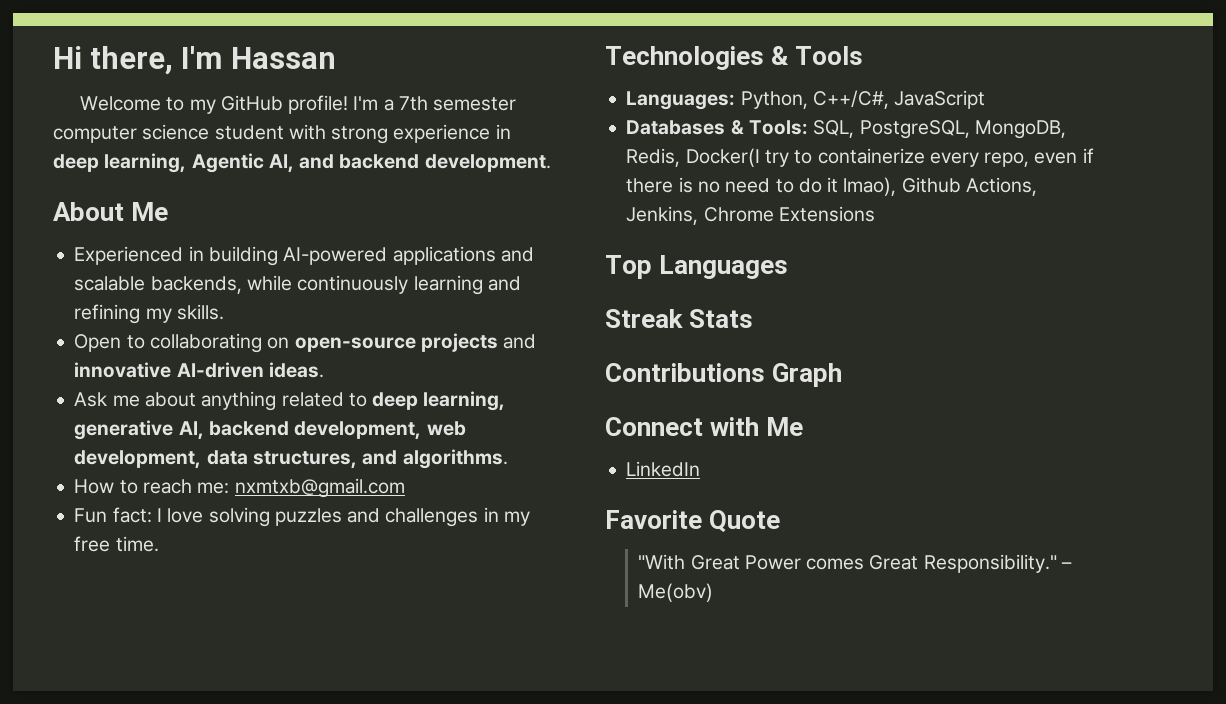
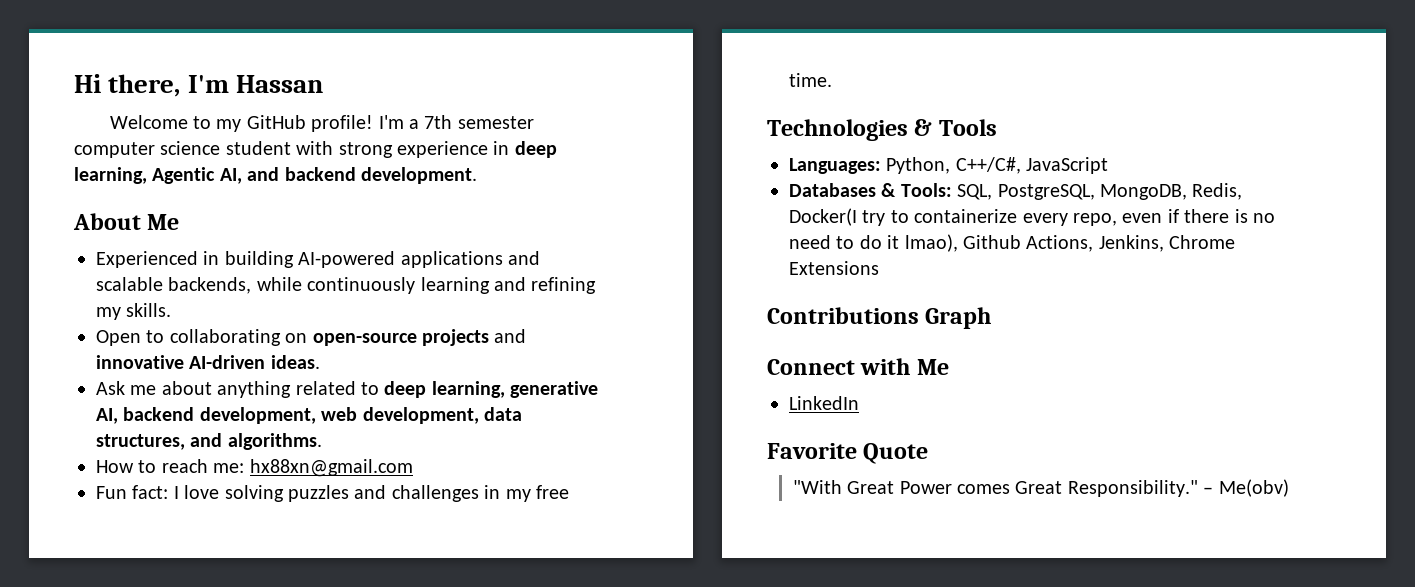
[234,478,405,498] nxmtxb@gmail.com -> [249,459,413,477] hx88xn@gmail.com
[605,255,789,279] [605,309,754,328] // Top Languages // Streak Stats -> (879, 268) none

